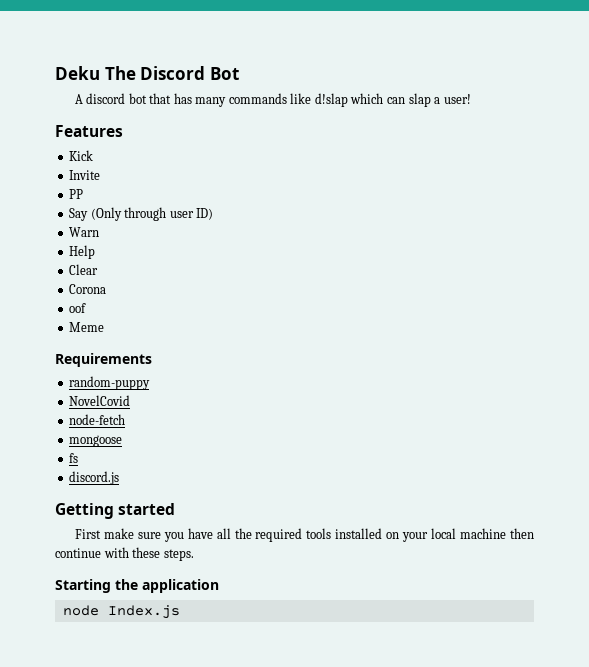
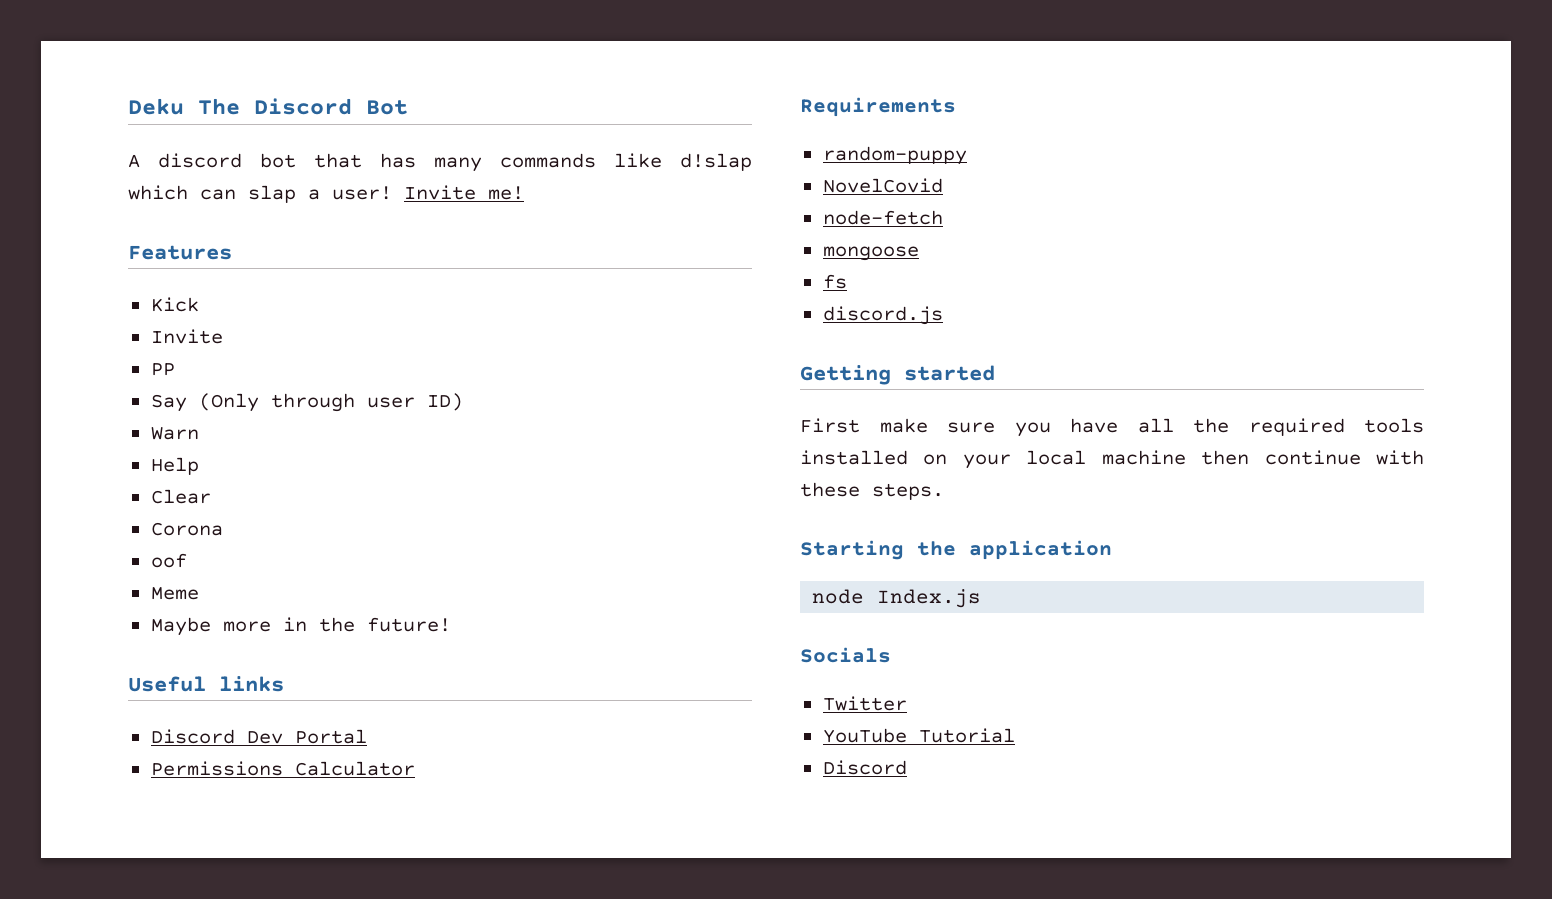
(471, 99) none -> [404,185,524,200] Invite me!
(105, 327) none -> [150,617,451,636] [128,676,284,692] [150,729,367,744] [150,761,415,776] // Maybe more in the future! // Useful links // Discord Dev Portal // Permissions Calculator
(180, 612) none -> [800,647,891,663] [822,696,907,711] [822,728,1015,743] [822,760,907,775] // Socials // Twitter // YouTube Tutorial // Discord

